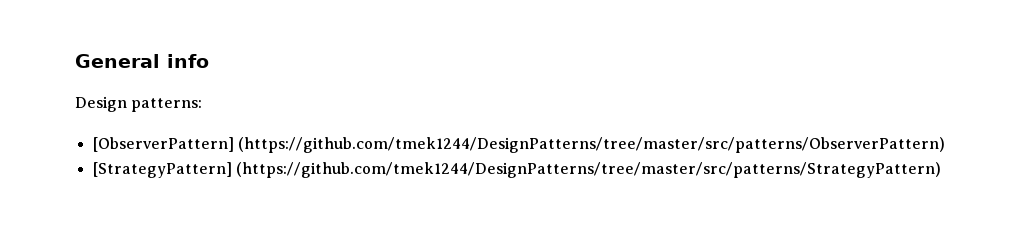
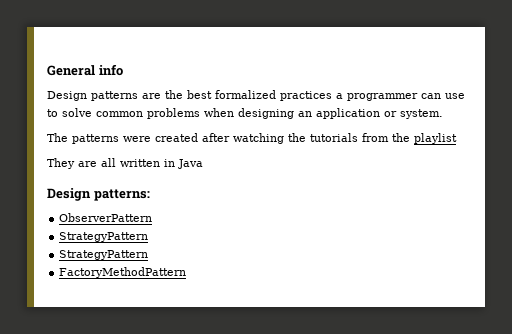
[131,98,203,112] [92,137,945,153] [92,162,941,178] patterns: // [ObserverPattern] (https://github.com/tmek1244/DesignPatterns/tree/master/src/patterns/ObserverPattern) // [StrategyPattern] (https://github.com/tmek1244/DesignPatterns/tree/master/src/patterns/StrategyPattern) -> [91,90,465,101] [47,108,443,119] [47,133,457,144] [47,158,203,169] [47,188,150,201] [59,213,153,222] [59,232,149,242] [59,250,149,260] [59,267,187,278] patterns are the best formalized practices a programmer can use to solve common problems when designing an application or system. // The patterns were created after watching the tutorials from the playlist // They are all written in Java // Design patterns: // ObserverPattern // StrategyPattern // StrategyPattern // FactoryMethodPattern

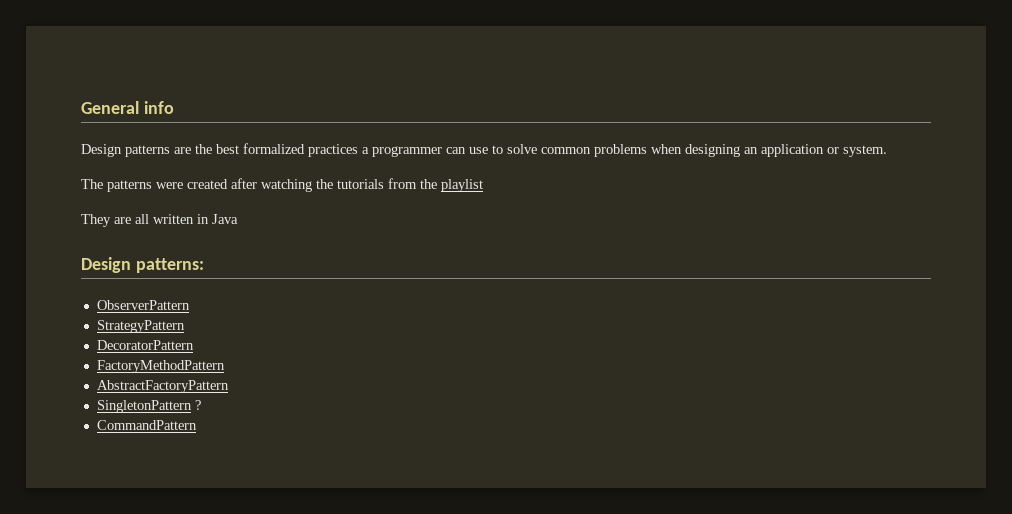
[59,250,149,260] StrategyPattern -> [96,340,194,350] DecoratorPattern
(187, 272) none -> [96,380,229,393] [96,400,201,413] [96,420,197,430] // AbstractFactoryPattern // SingletonPattern ? // CommandPattern

